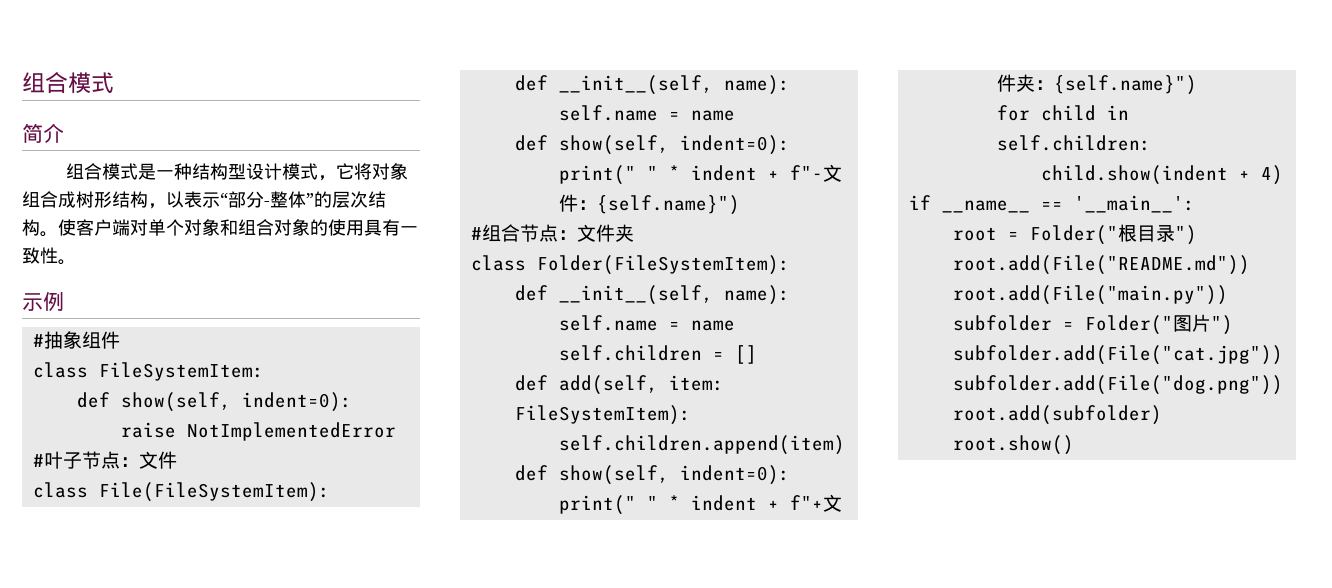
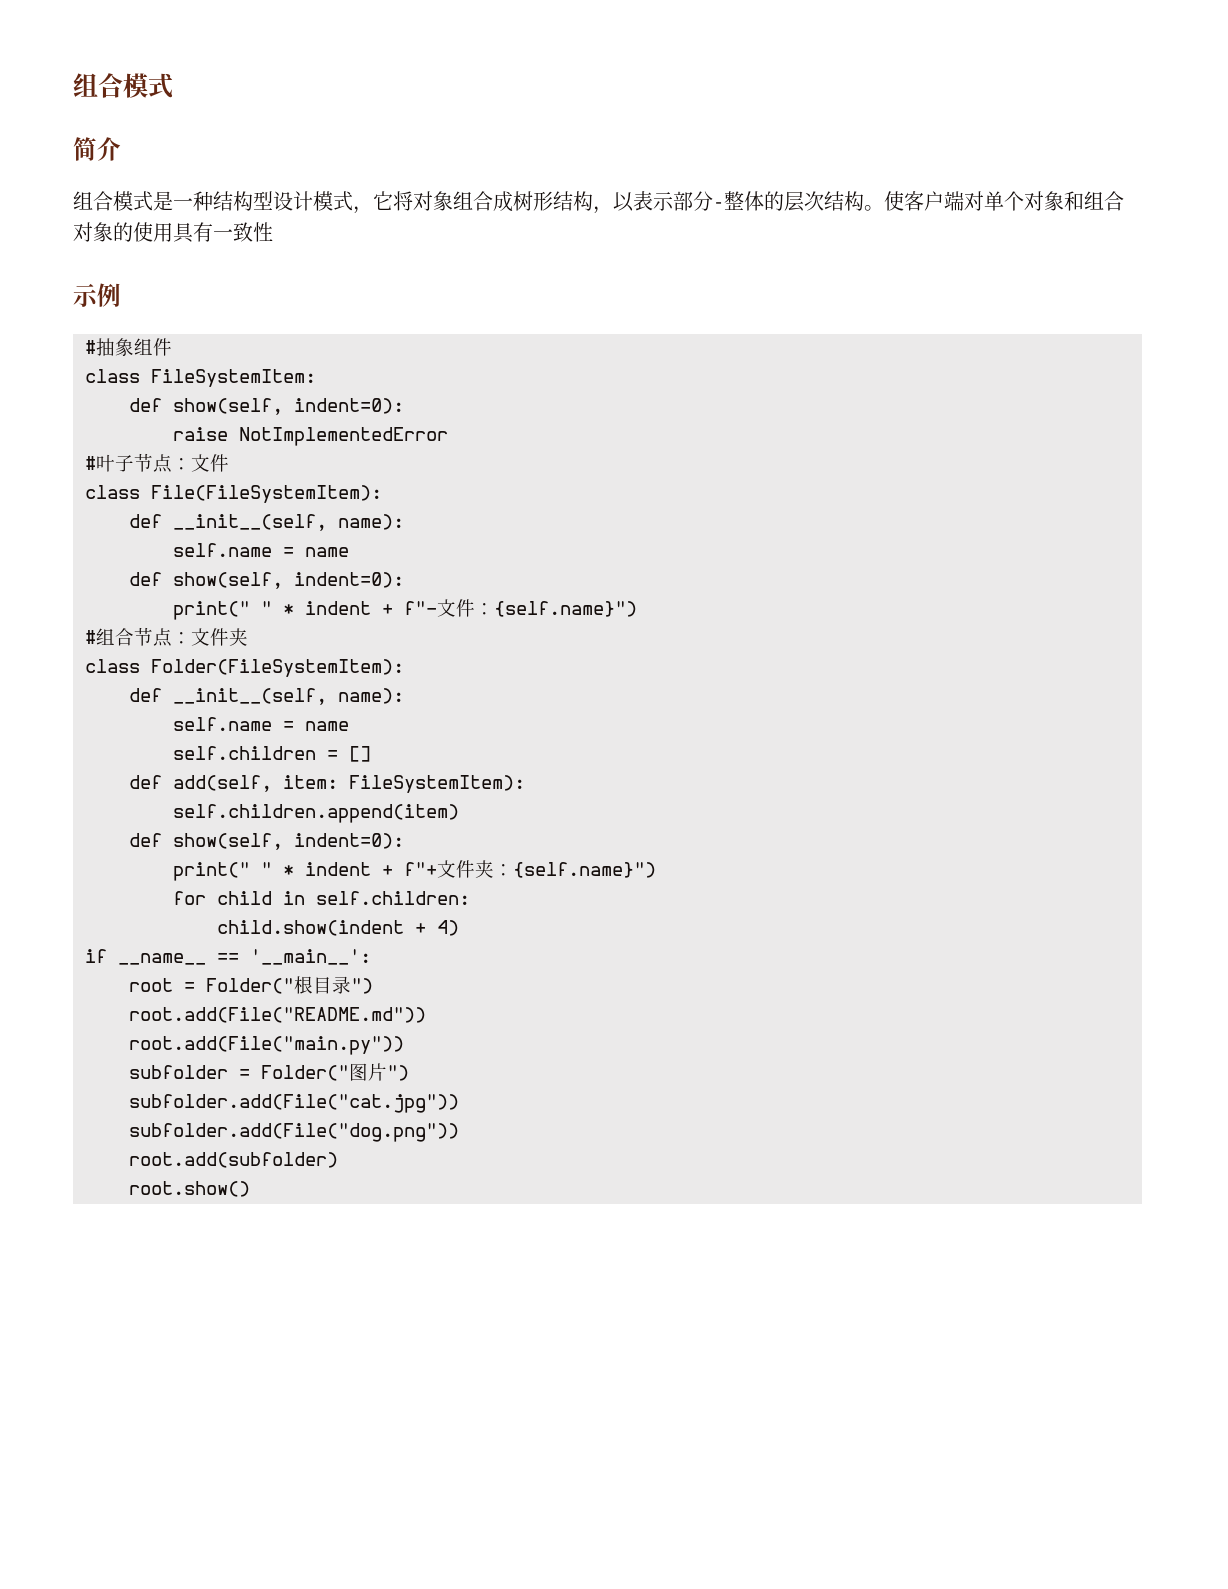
[220,192,228,206] “ -> (674, 201) none
[306,193,314,206] ” -> (764, 201) none
[58,259,76,265] 。 -> (273, 232) none

